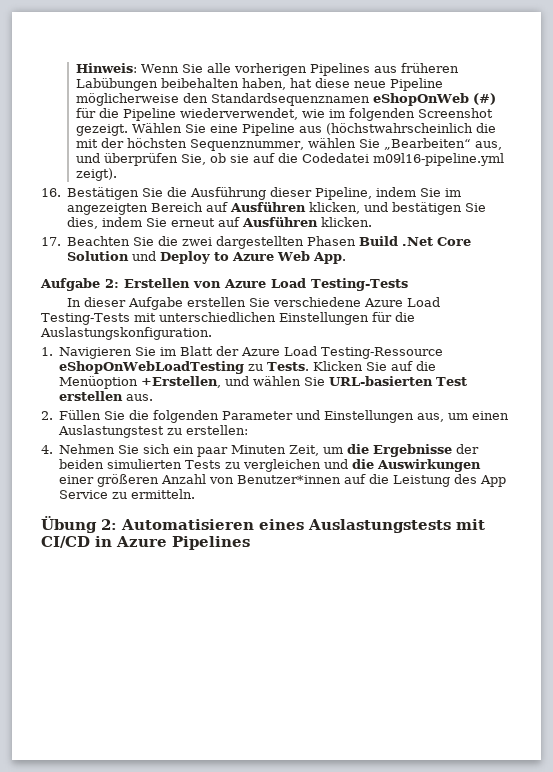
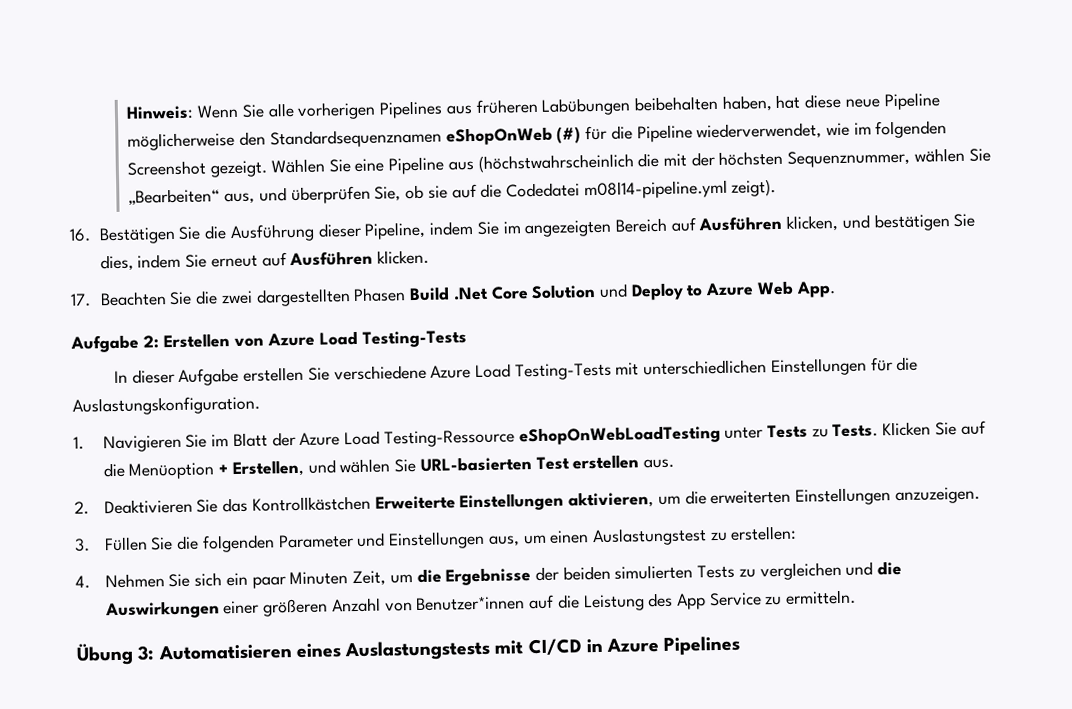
[373,153,505,166] m09l16-pipeline.yml -> [583,179,728,200] m08l14-pipeline.yml
(245, 367) none -> [724,424,808,439] unter Tests
[141,376,222,388] +Erstellen, -> [218,459,304,478] + Erstellen,
(53, 415) none -> [103,486,980,515] [74,538,90,552] Deaktivieren Sie das Kontrollkästchen Erweiterte Einstellungen aktivieren, um die erweiterten Einstellungen anzuzeigen. // 3.
[101,519,117,530] 2: -> [137,645,156,661] 3:

